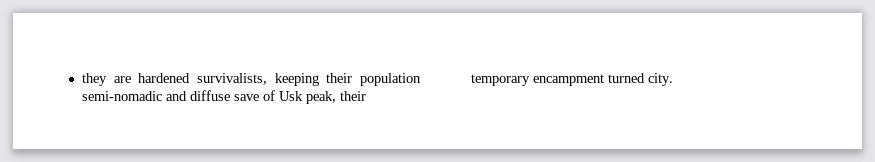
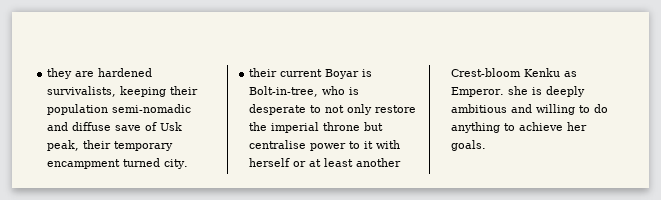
(673, 79) none -> [249,68,373,79] [249,86,360,97] [249,104,417,115] [249,122,384,133] [249,140,401,151] [249,158,402,167] [451,68,578,77] [451,86,586,97] [451,104,609,115] [451,122,588,133] [451,140,487,151] // their current Boyar is Bolt-in-tree, who is desperate to not only restore the imperial throne but centralise power to it with herself or at least another Crest-bloom Kenku as Emperor. she is deeply ambitious and willing to do anything to achieve her goals.

